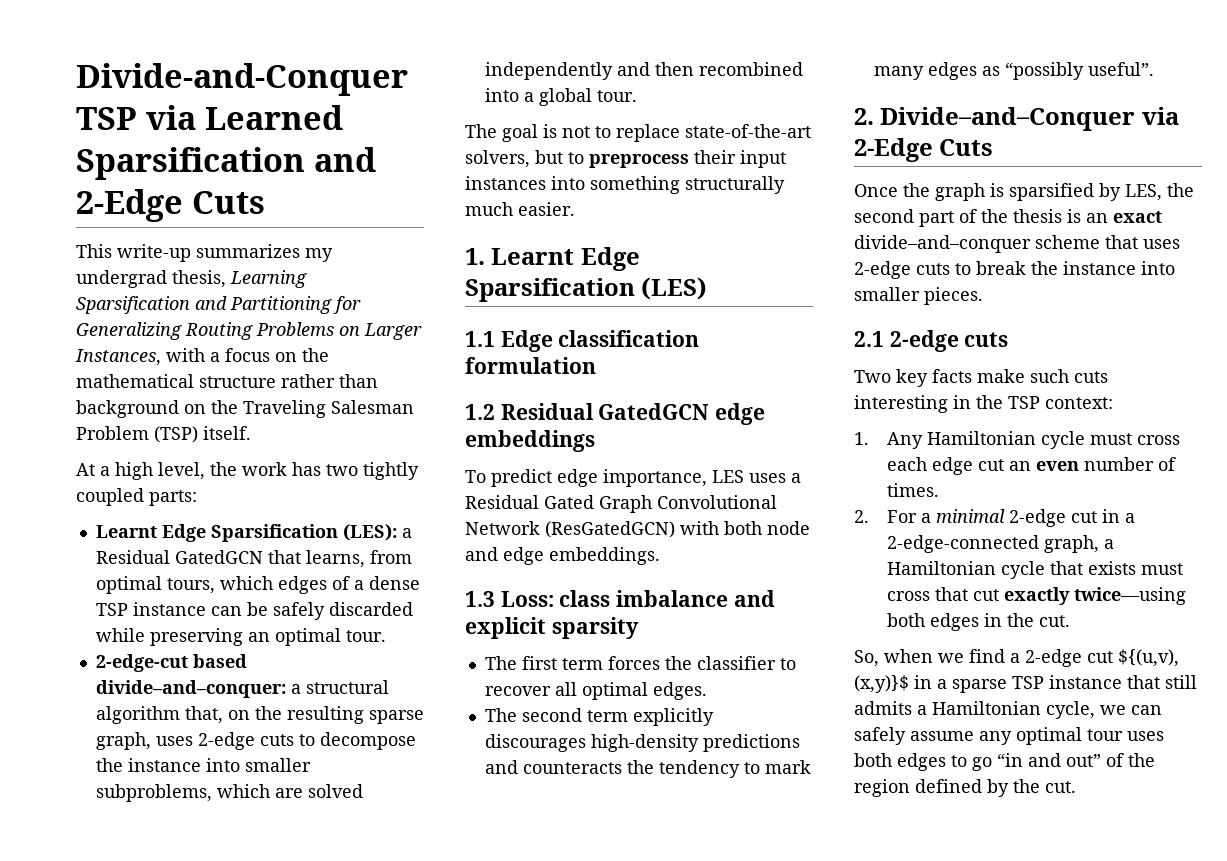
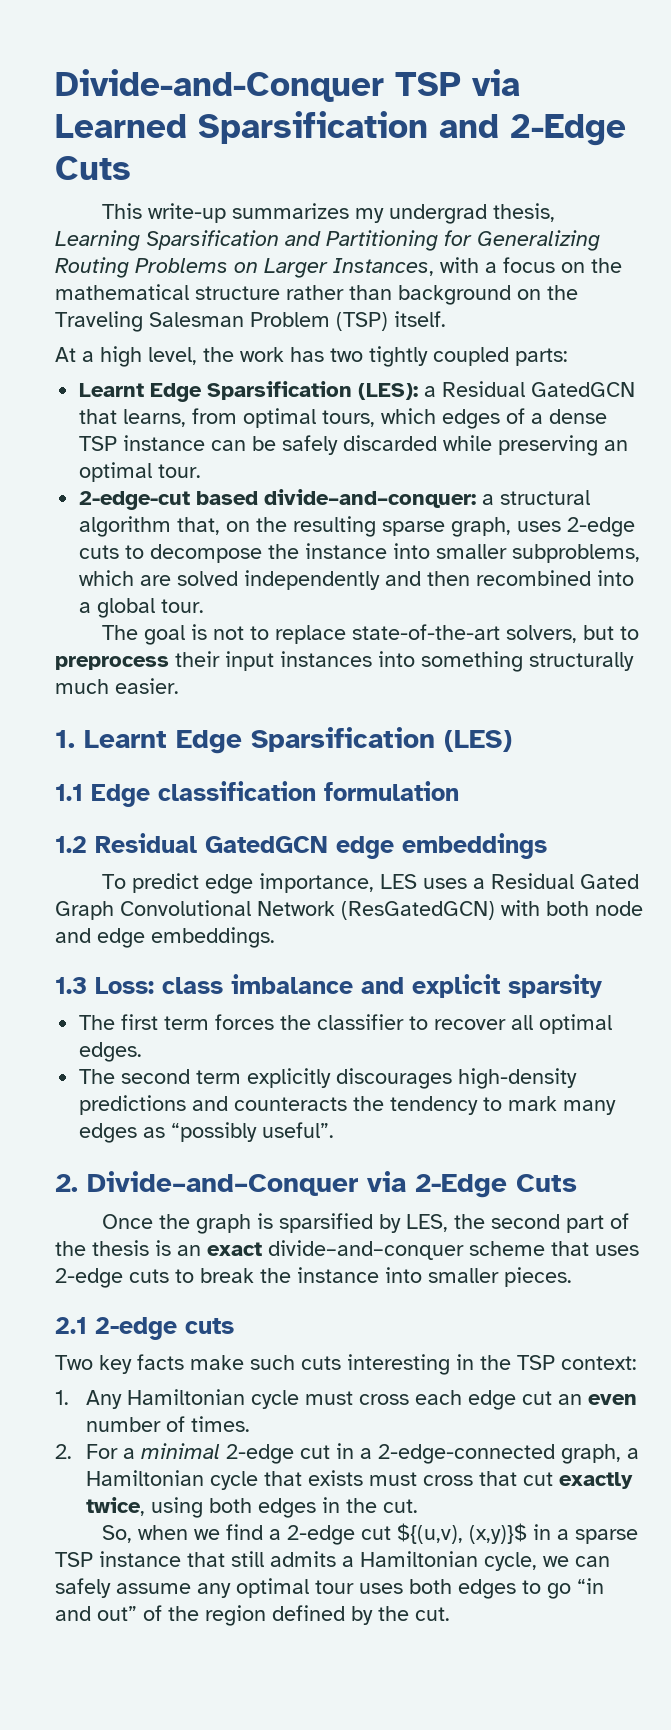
[1073,587,1186,605] twice—using -> [85,1497,203,1518] twice, using

